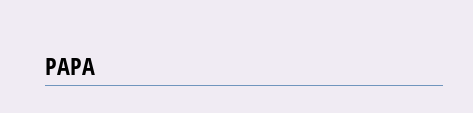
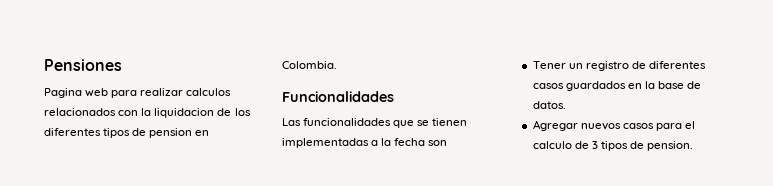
[45,58,95,75] PAPA -> [44,59,122,71] [44,88,232,98] [44,108,251,118] [44,128,210,138] [282,61,337,69] [282,91,394,102] [282,118,468,128] [282,138,448,148] [532,61,707,71] [532,81,702,91] [532,101,566,109] [532,120,696,131] [532,141,694,151] Pensiones // Pagina web para realizar calculos relacionados con la liquidacion de los diferentes tipos de pension en Colombia. // Funcionalidades // Las funcionalidades que se tienen implementadas a la fecha son // Tener un registro de diferentes casos guardados en la base de datos. // Agregar nuevos casos para el calculo de 3 tipos de pension.

